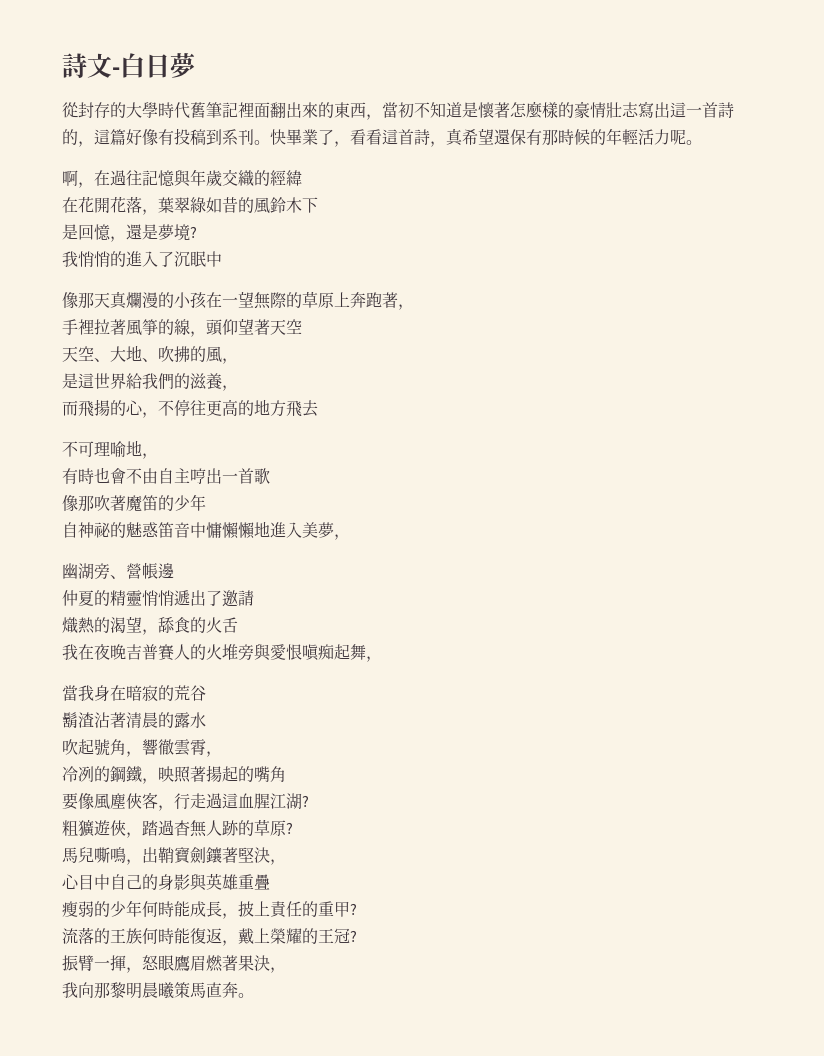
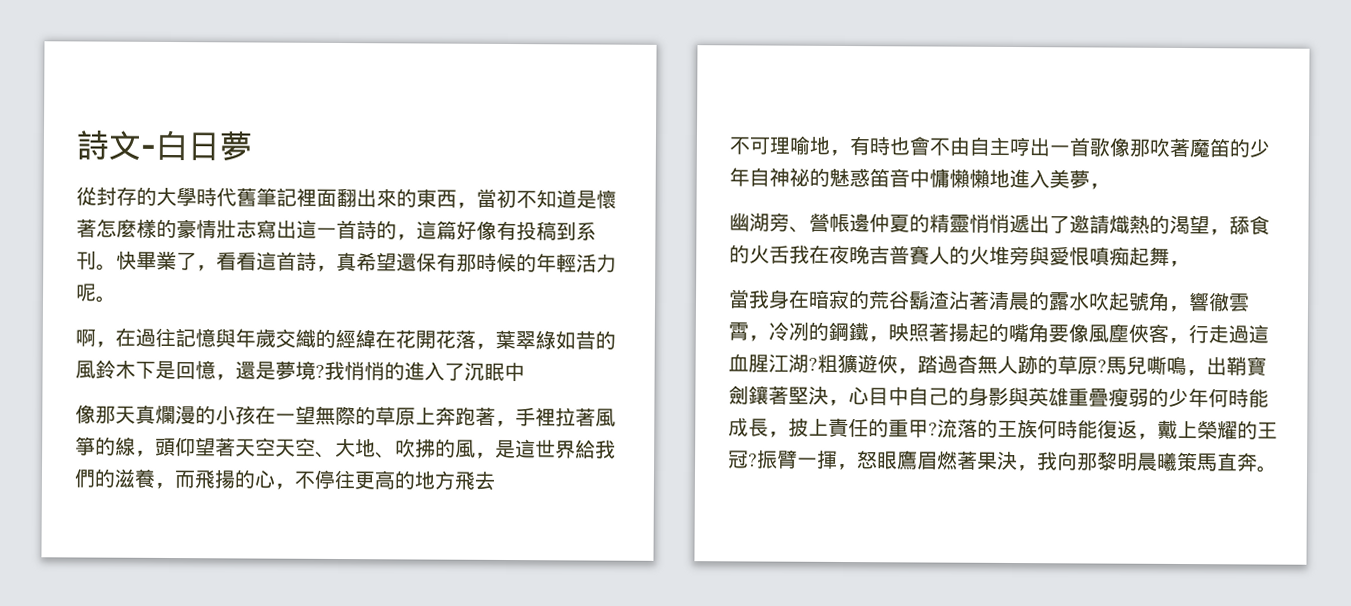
(302, 178) // -> (376, 339) none
(318, 205) // -> (156, 369) none
(197, 232) // -> (325, 371) none
(414, 307) // -> (516, 424) none
(302, 326) // -> (276, 447) none
(238, 361) // -> (496, 455) none
(238, 388) // -> (175, 486) none
(158, 456) // -> (850, 153) none
(270, 476) // -> (1110, 147) none
(206, 502) // -> (750, 177) none
(174, 571) // -> (870, 223) none
(254, 598) // -> (1110, 224) none
(238, 625) // -> (790, 254) none
(206, 693) // -> (910, 300) none
(206, 720) // -> (1090, 301) none
(222, 754) // -> (769, 338) none
(286, 774) // -> (1049, 333) none
(309, 801) // -> (818, 364) none
(293, 828) // -> (1107, 366) none
(286, 862) // -> (849, 403) none
(270, 882) // -> (1109, 397) none
(357, 909) // -> (938, 429) none
(357, 936) // -> (758, 460) none
(286, 970) // -> (1038, 468) none

